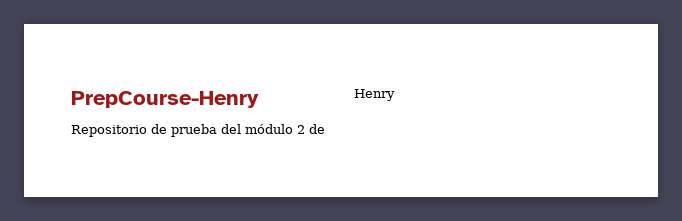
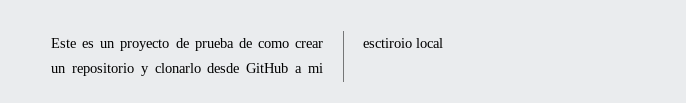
[71,91,259,108] [71,124,325,137] [354,89,395,101] PrepCourse-Henry // Repositorio de prueba del módulo 2 de Henry -> [51,38,323,51] [51,63,323,76] [363,38,443,48] Este es un proyecto de prueba de como crear un repositorio y clonarlo desde GitHub a mi esctiroio local

